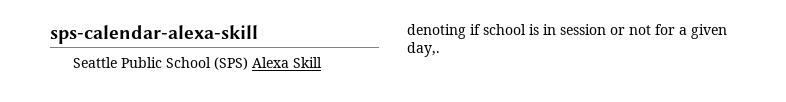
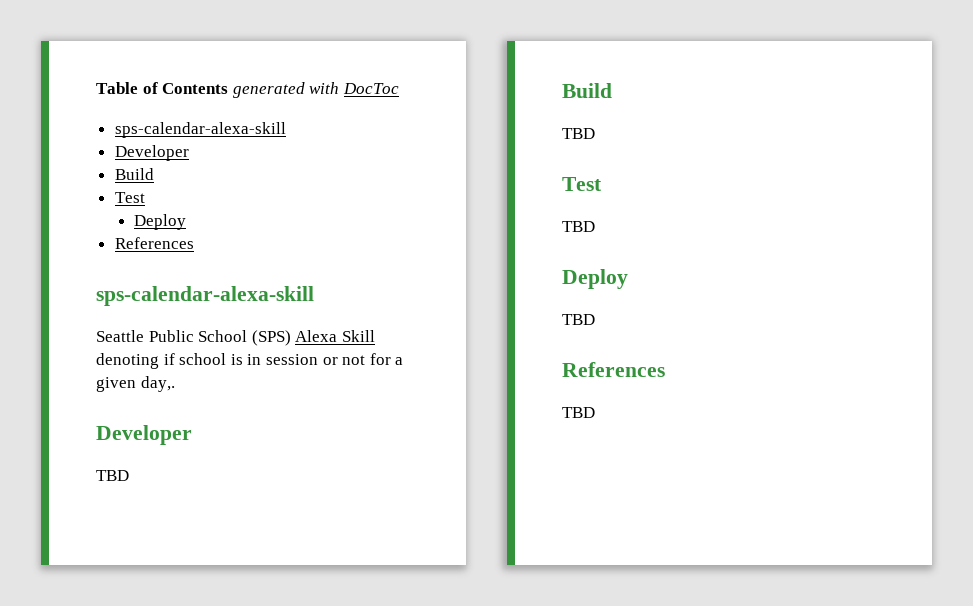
(50, 34) none -> [96,82,399,98] [114,122,286,138] [114,145,189,161] [114,168,154,180] [114,192,145,203] [134,214,187,230] [114,237,194,249] Table of Contents generated with DocToc // sps-calendar-alexa-skill // Developer // Build // Test // Deploy // References //
(440, 49) none -> [96,425,192,445] [96,470,129,481] [562,83,612,98] [562,128,595,139] [562,177,602,191] [562,221,595,232] [562,269,628,289] [562,314,595,325] [562,362,665,377] [562,407,595,418] // Developer // TBD // Build // TBD // Test // TBD // Deploy // TBD // References // TBD

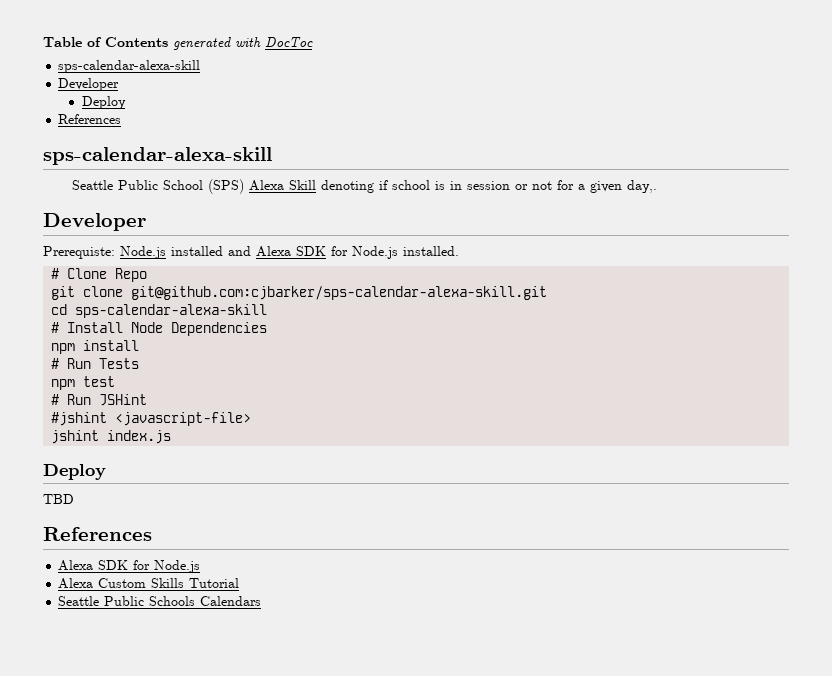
[114,168,154,180] [114,192,145,203] // Build // Test -> (120, 84) none
[96,470,129,481] [562,83,612,98] [562,128,595,139] [562,177,602,191] [562,221,595,232] [562,269,628,289] [562,314,595,325] [562,362,665,377] [562,407,595,418] TBD // Build // TBD // Test // TBD // Deploy // TBD // References // TBD -> [43,246,459,259] [51,268,148,282] [51,286,548,300] [51,304,268,318] [51,322,268,336] [51,340,140,354] [51,358,140,369] [51,376,116,390] [51,394,148,406] [51,412,252,426] [51,430,172,444] [43,464,106,480] [43,494,74,504] [43,527,152,541] [58,560,201,573] [58,578,240,589] [58,596,262,606] Prerequiste: Node.js installed and Alexa SDK for Node.js installed. // # Clone Repo // git clone git@github.com:cjbarker/sps-calendar-alexa-skill.git // cd sps-calendar-alexa-skill // # Install Node Dependencies // npm install // # Run Tests // npm test // # Run JSHint // #jshint <javascript-file> // jshint index.js // Deploy // TBD // References // Alexa SDK for Node.js // Alexa Custom Skills Tutorial // Seattle Public Schools Calendars

